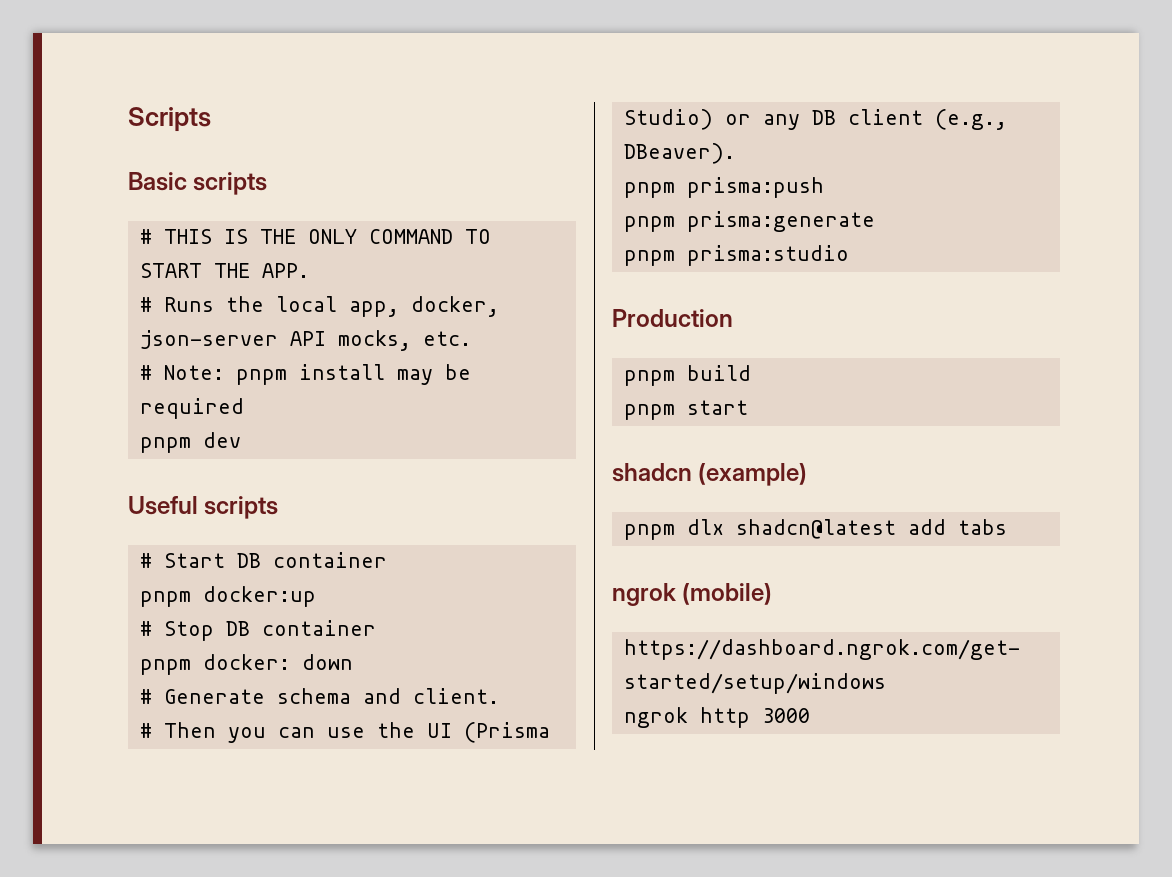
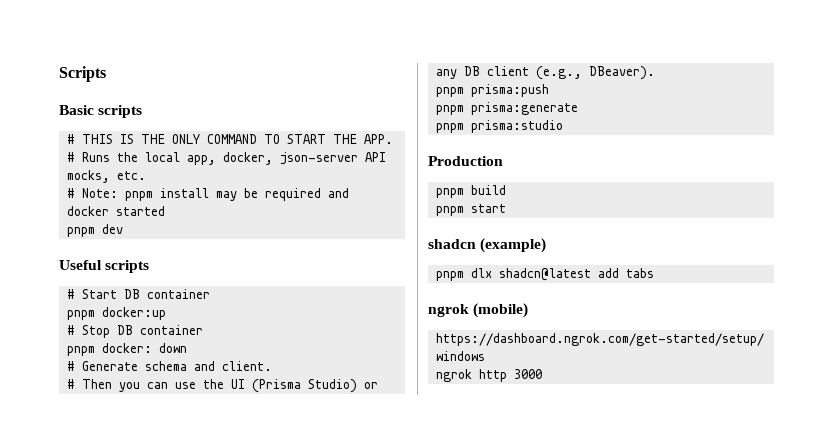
(245, 408) none -> [328,188,350,198] [67,206,166,216] and docker started

